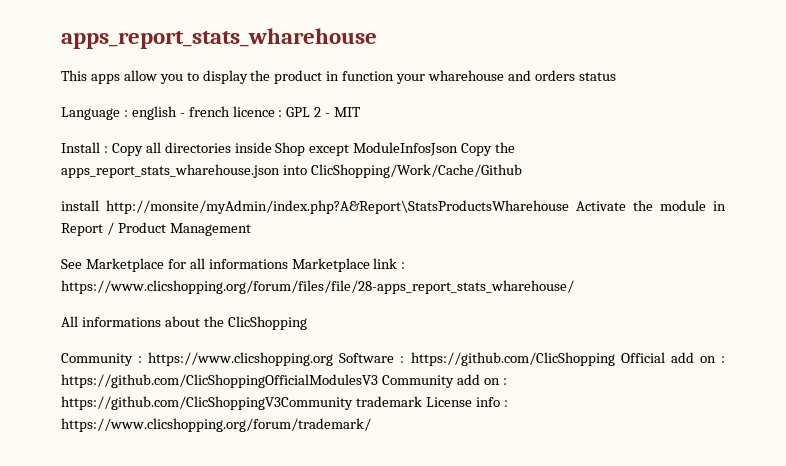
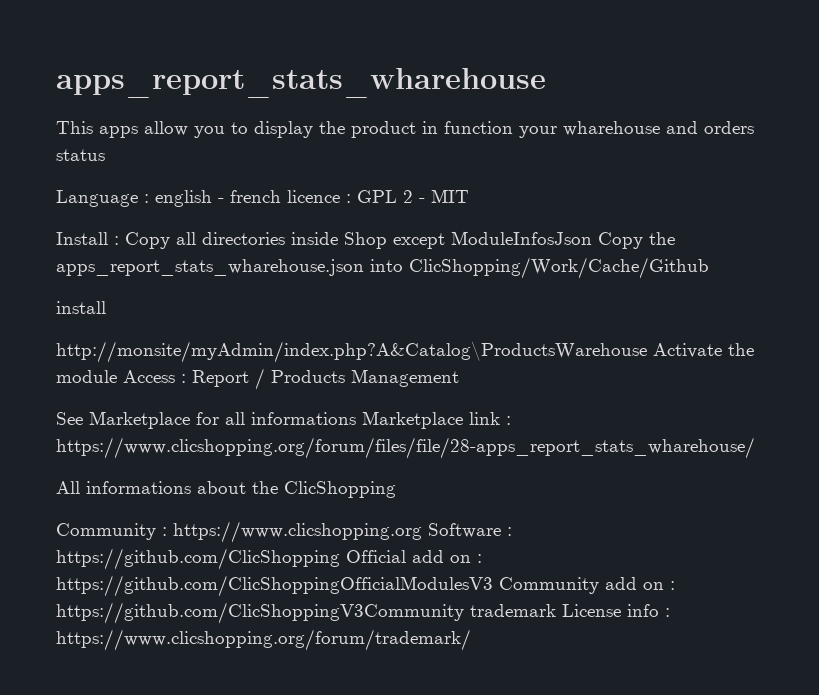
[106,200,569,214] http://monsite/myAdmin/index.php?A&Report\StatsProductsWharehouse -> [56,341,647,363] // http://monsite/myAdmin/index.php?A&Catalog\ProductsWarehouse
[713,201,726,211] in -> [123,370,186,383] Access :
[117,222,166,233] Product -> [271,370,345,383] Products

